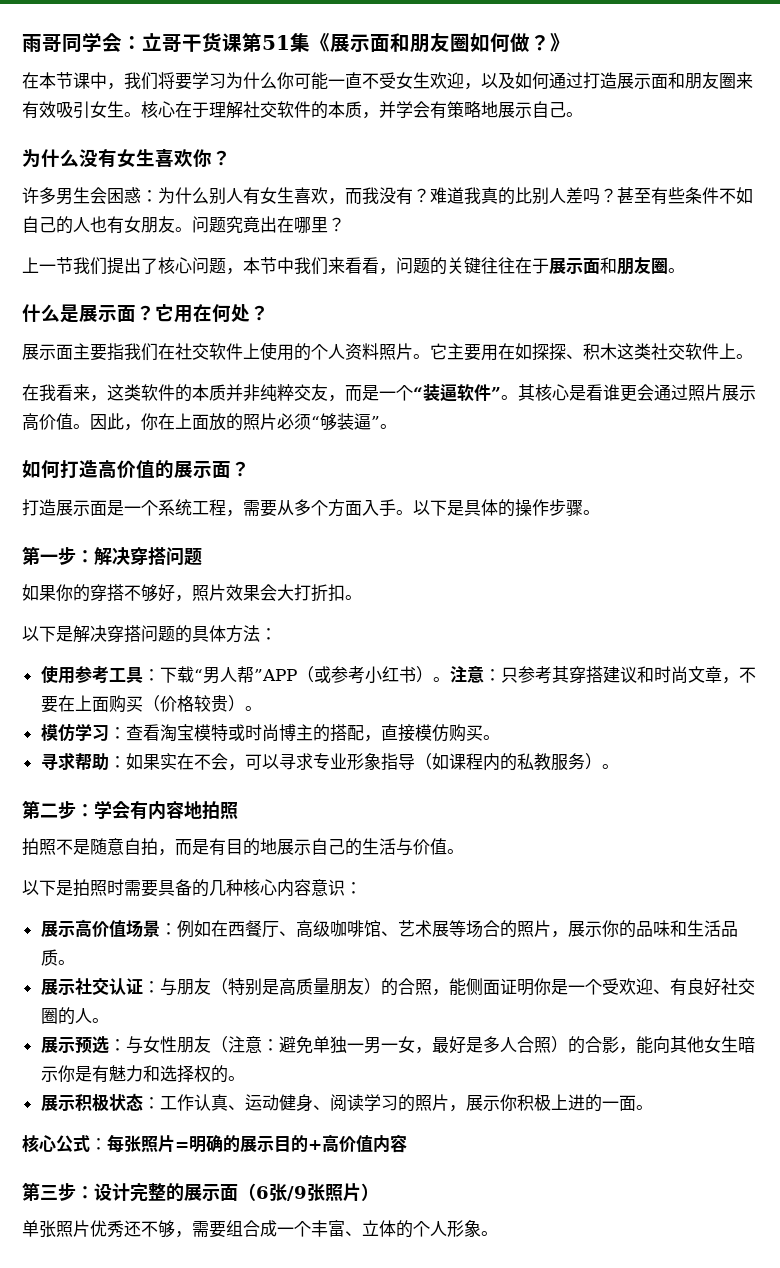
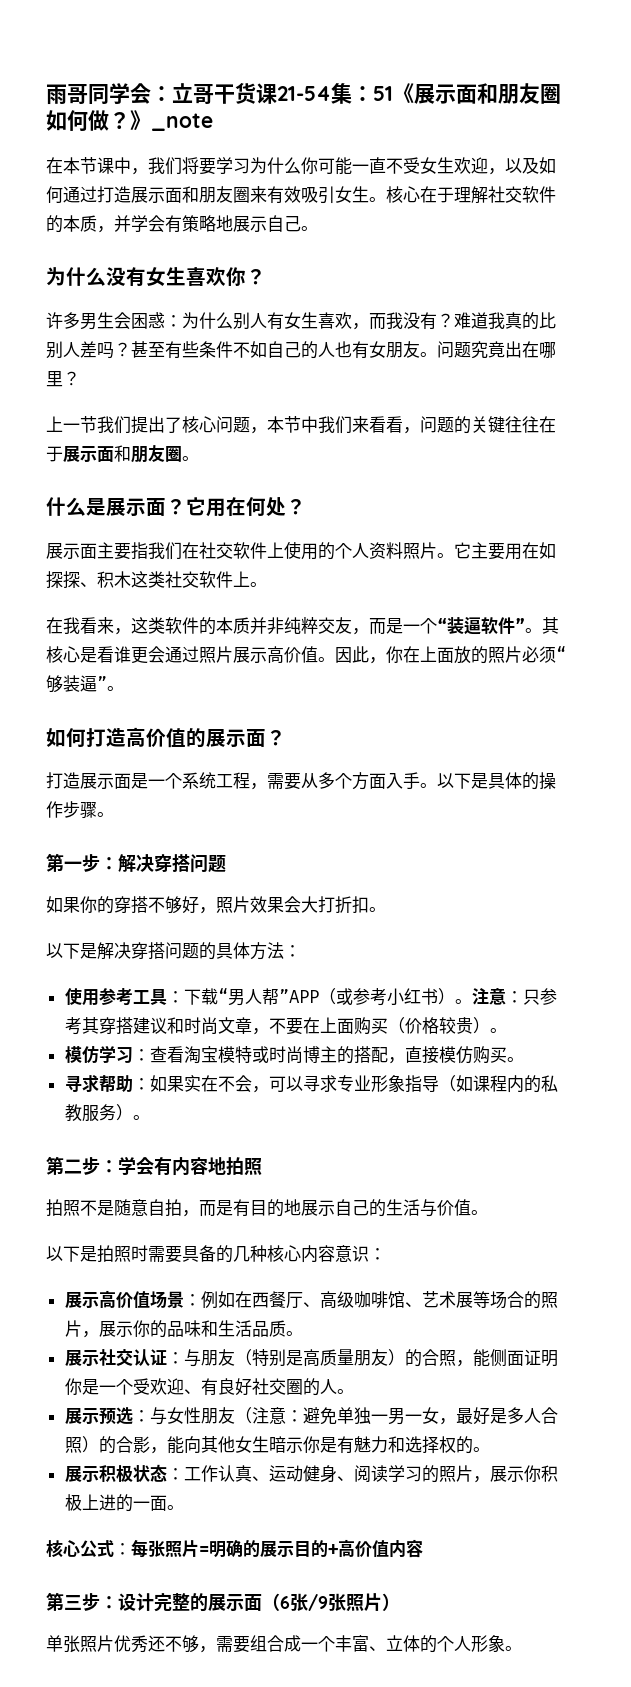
[242,33,310,52] 第51集 -> [277,83,393,104] 21-54集：51
(570, 42) none -> [151,113,213,131] _note

